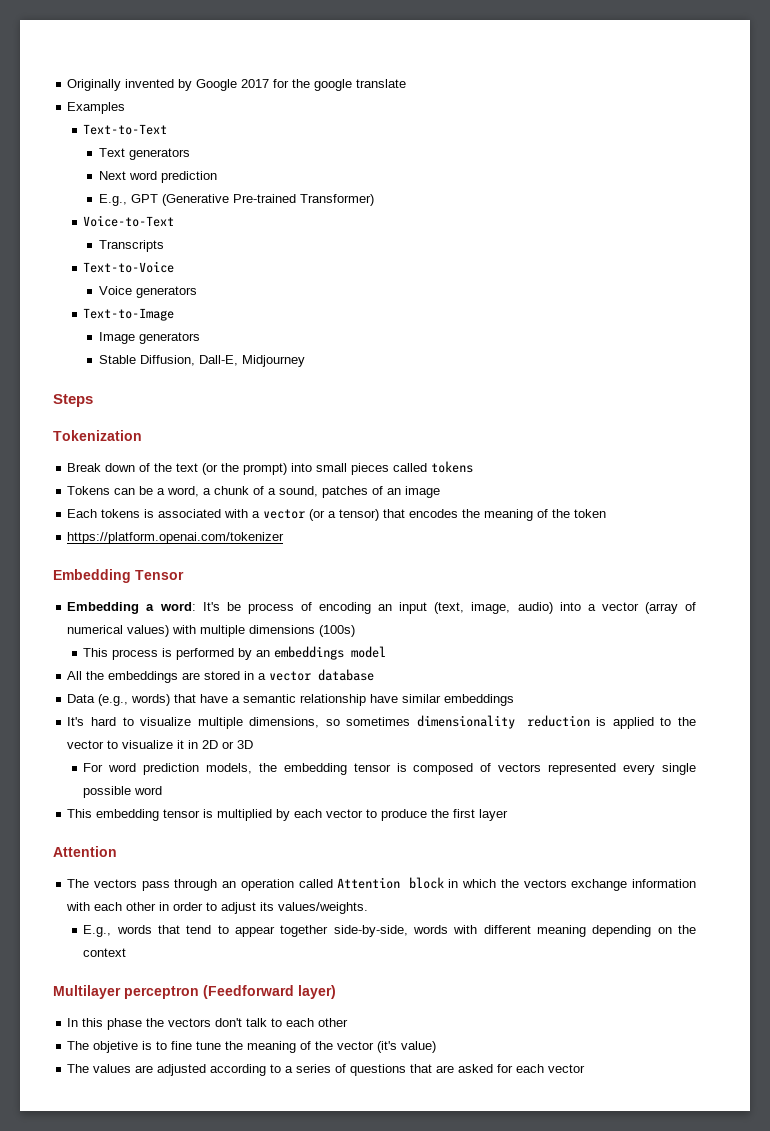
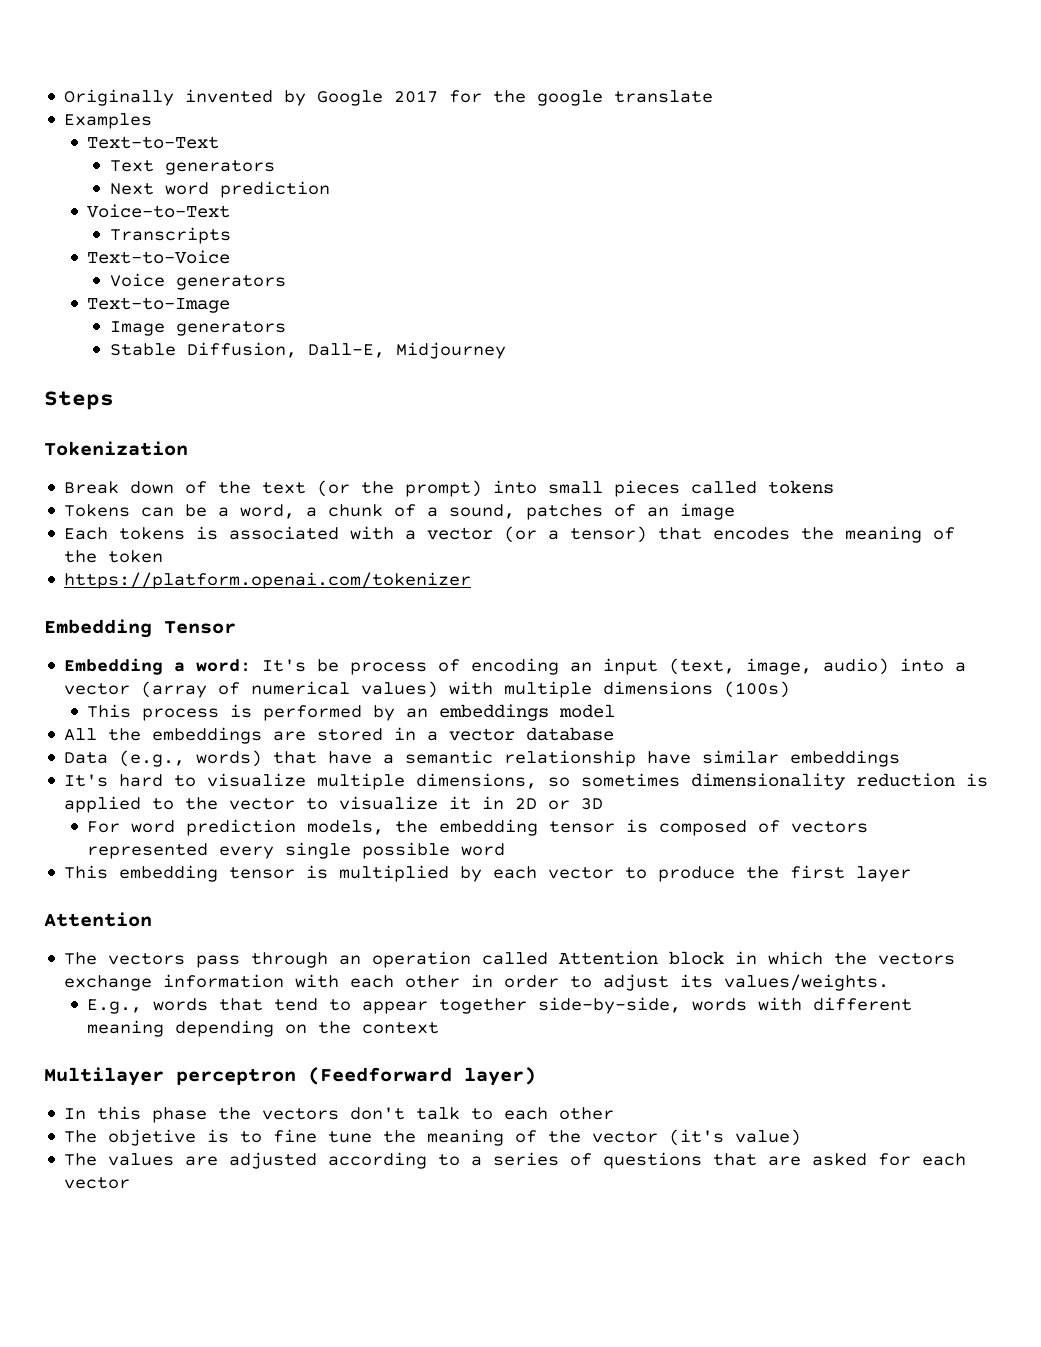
[99,194,375,206] // E.g., GPT (Generative Pre-trained Transformer) -> (331, 189) none

